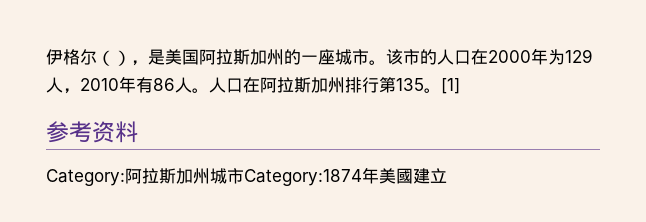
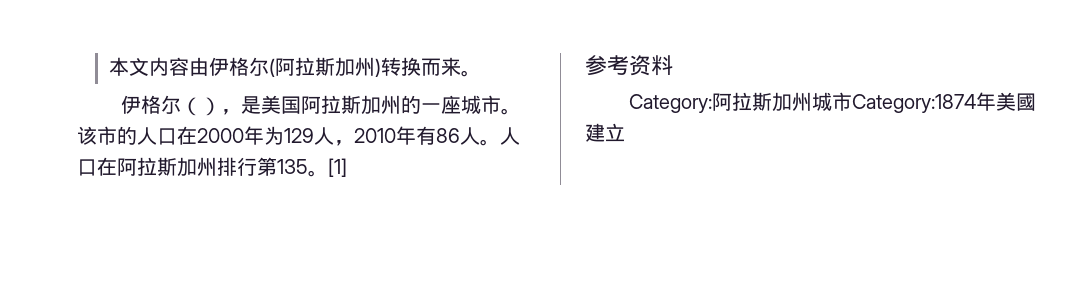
(46, 57) none -> [109,57,482,77] 本文内容由伊格尔(阿拉斯加州)转换而来。 //

